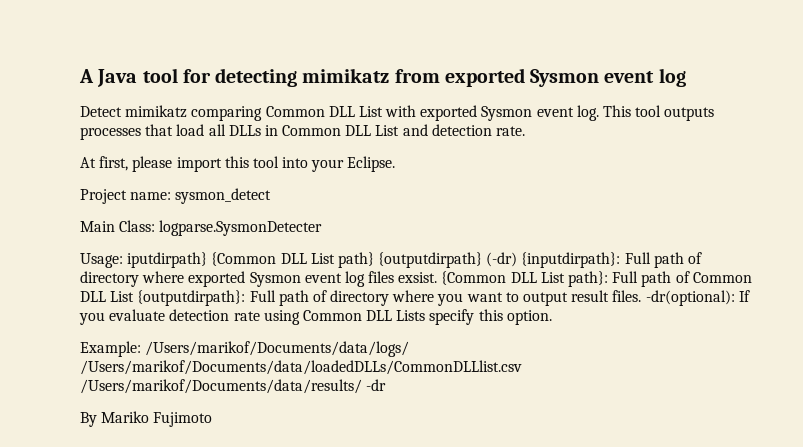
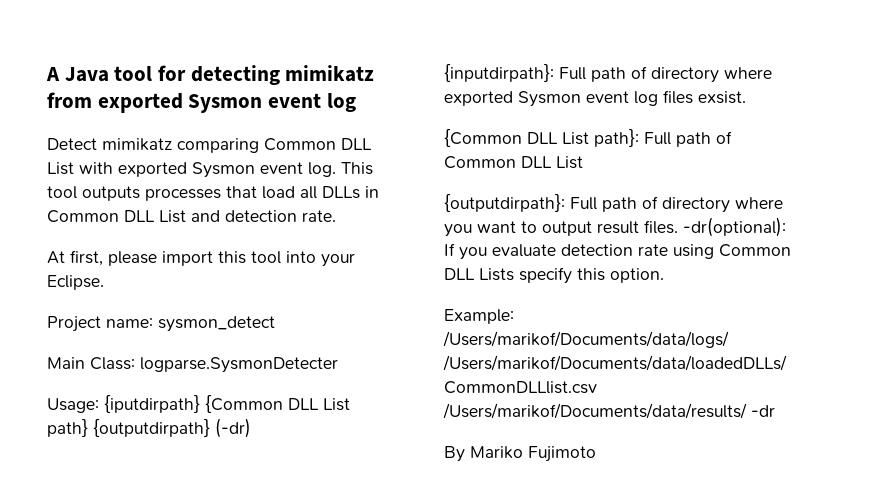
[127,252,208,268] iputdirpath} -> [104,395,200,413] {iputdirpath}
(518, 259) none -> (251, 428) //
(438, 277) none -> (746, 97) //
(135, 296) none -> (583, 162) //

